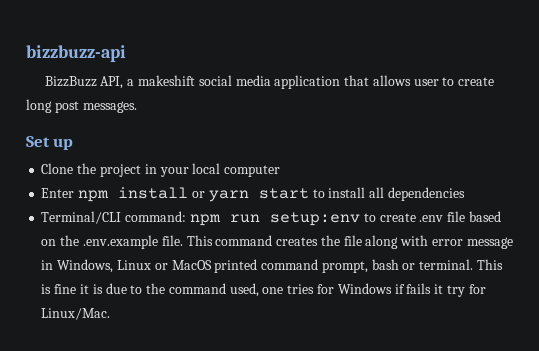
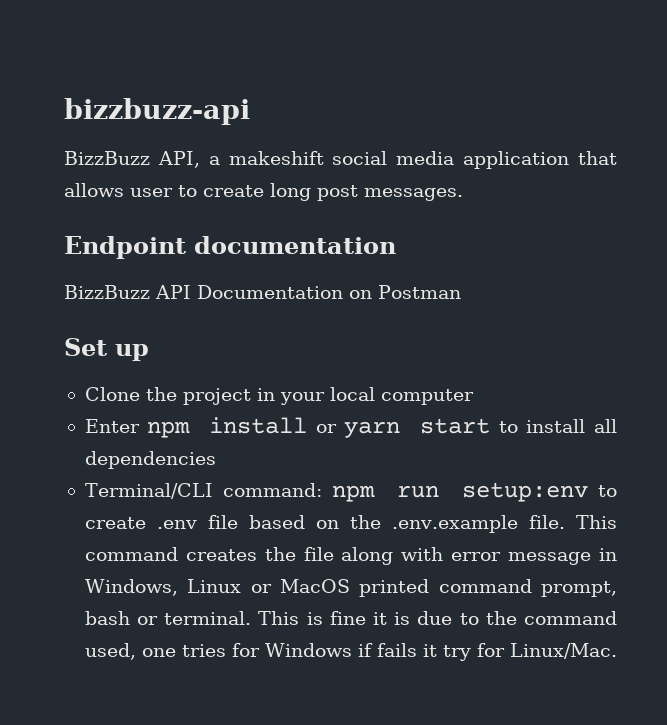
(137, 107) none -> [64,236,396,259] [64,285,461,299] // Endpoint documentation // BizzBuzz API Documentation on Postman

